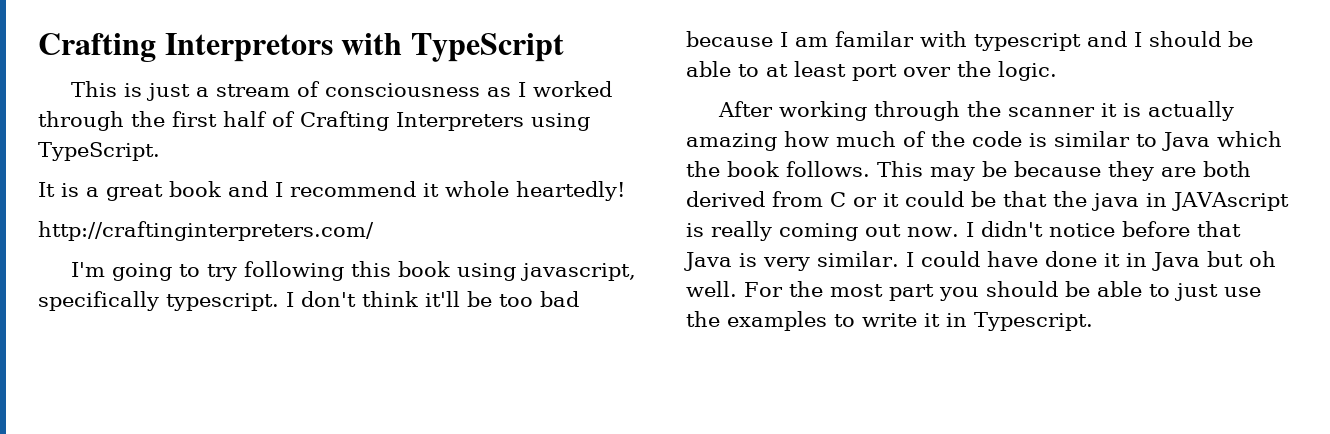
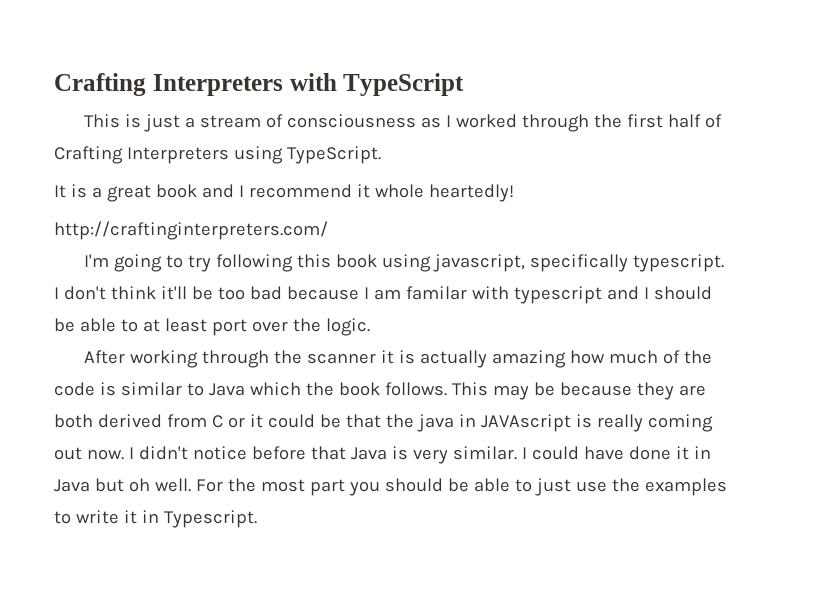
[38,33,333,62] Crafting Interpretors -> [54,73,283,96] Crafting Interpreters

